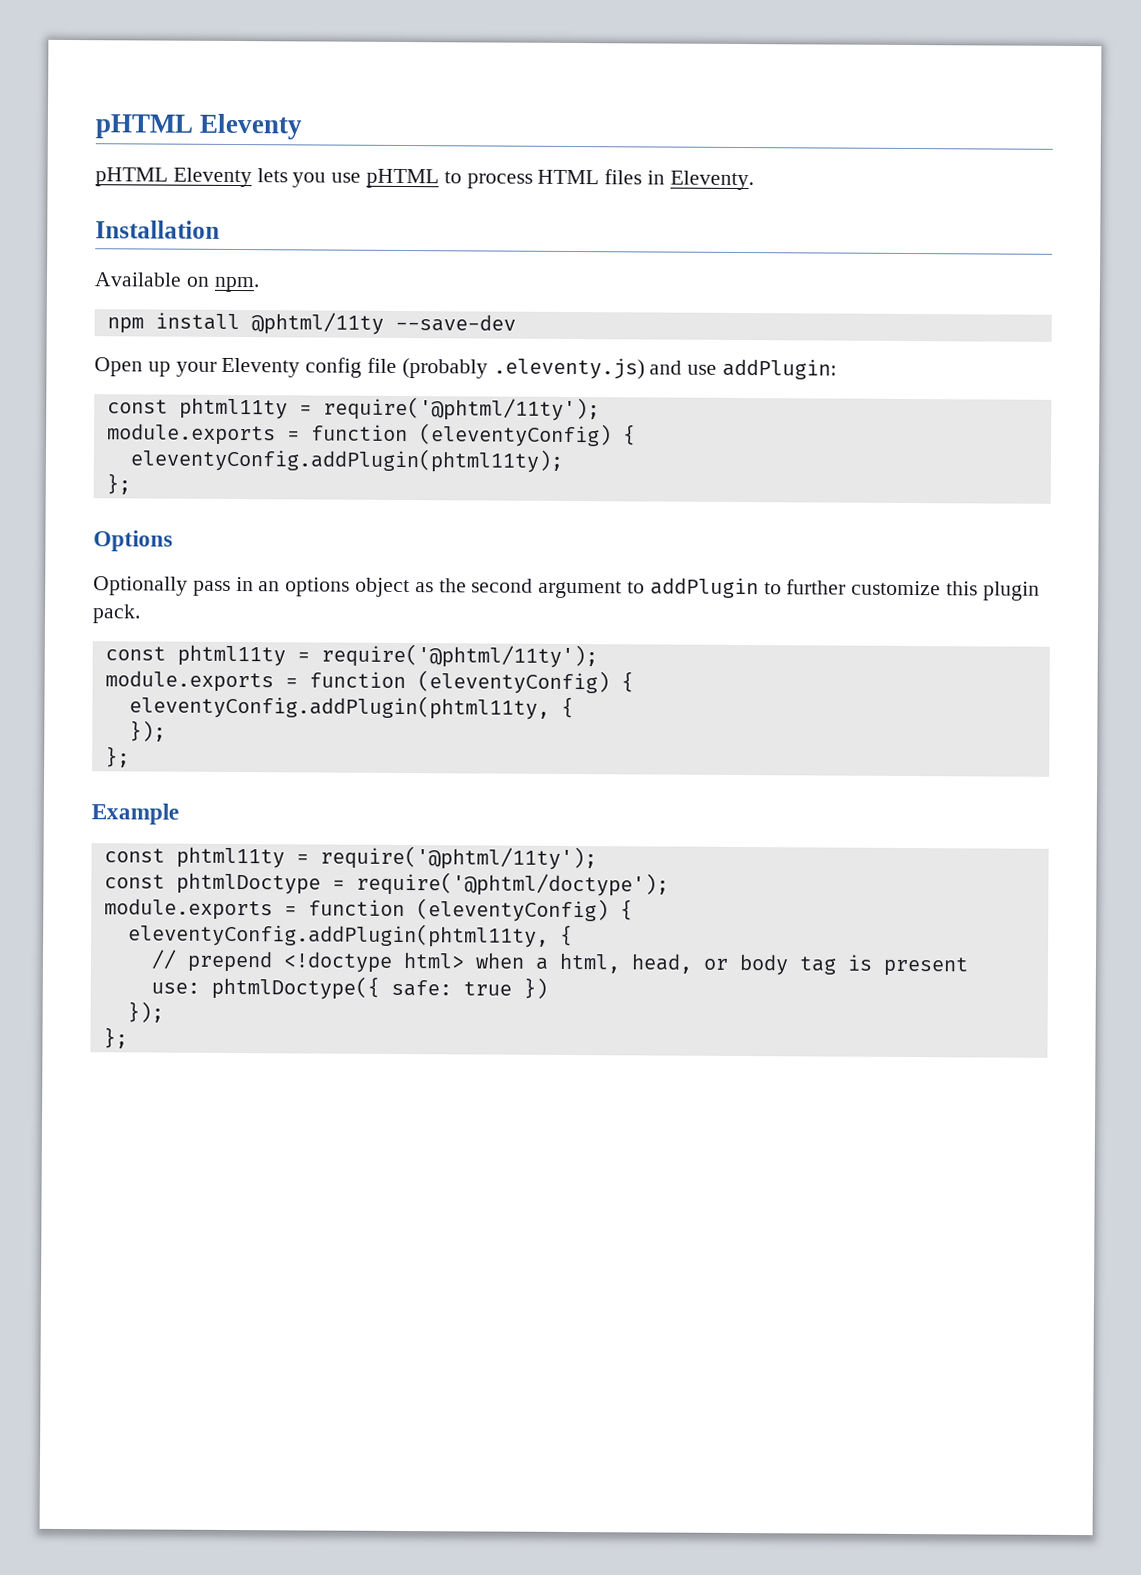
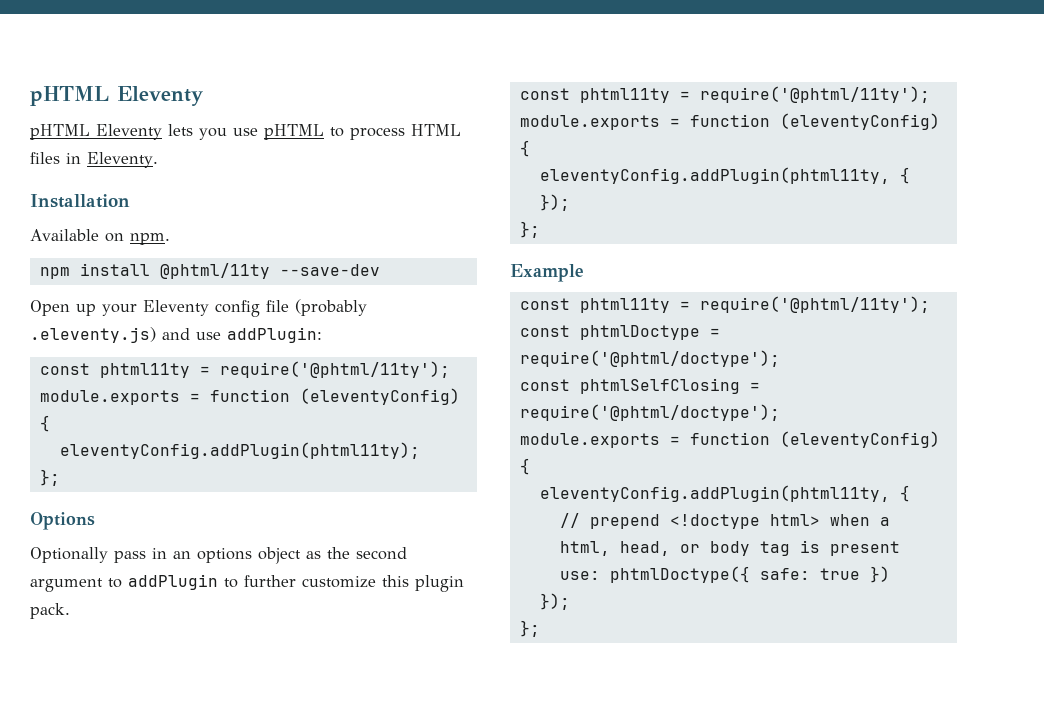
(669, 884) none -> [519,378,760,394] [519,404,780,421] // const phtmlSelfClosing = require('@phtml/doctype');

